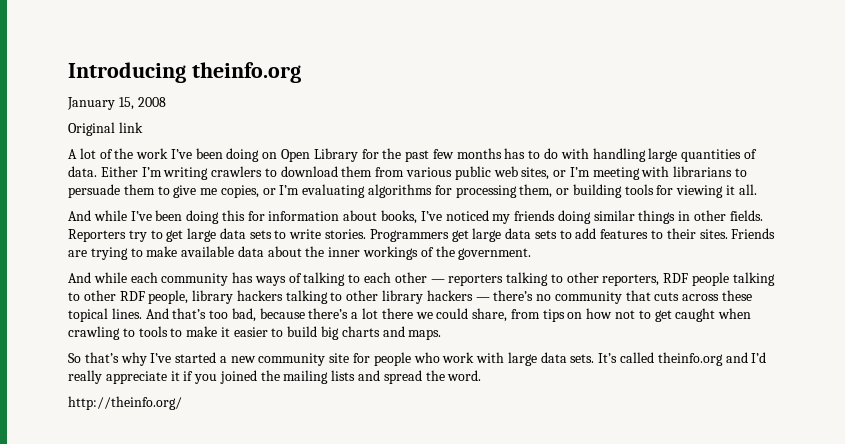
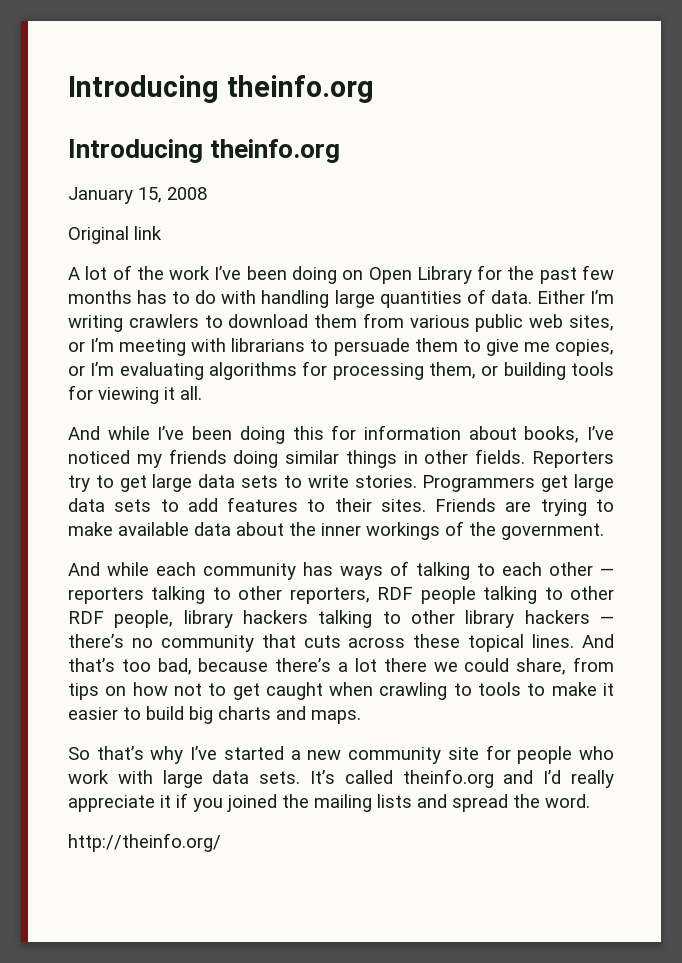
[68,62,301,83] Introducing theinfo.org -> [68,75,374,103] [68,139,341,163] Introducing theinfo.org // Introducing theinfo.org

